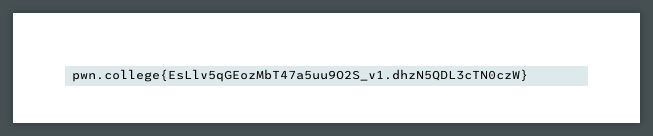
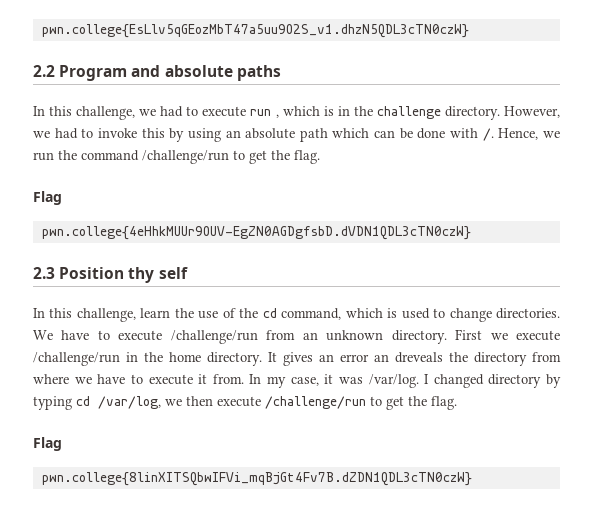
(528, 75) none -> [33,65,281,81] [33,106,560,120] [33,128,560,142] [33,150,320,164] [33,191,62,205] [41,226,471,240] [33,267,188,283] [33,308,560,322] [33,329,560,344] [33,352,561,366] [33,374,561,388] [33,396,457,410] [33,437,62,451] [41,472,472,486] // 2.2 Program and absolute paths // In this challenge, we had to execute run , which is in the challenge directory. However, we had to invoke this by using an absolute path which can be done with /. Hence, we run the command /challenge/run to get the flag. // Flag // pwn.college{4eHhkMUUr9OUV-EgZN0AGDgfsbD.dVDN1QDL3cTN0czW} // 2.3 Position thy self // In this challenge, learn the use of the cd command, which is used to change directories. We have to execute /challenge/run from an unknown directory. First we execute /challenge/run in the home directory. It gives an error an dreveals the directory from where we have to execute it from. In my case, it was /var/log. I changed directory by typing cd /var/log, we then execute /challenge/run to get the flag. // Flag // pwn.college{8linXITSQbwIFVi_mqBjGt4Fv7B.dZDN1QDL3cTN0czW}

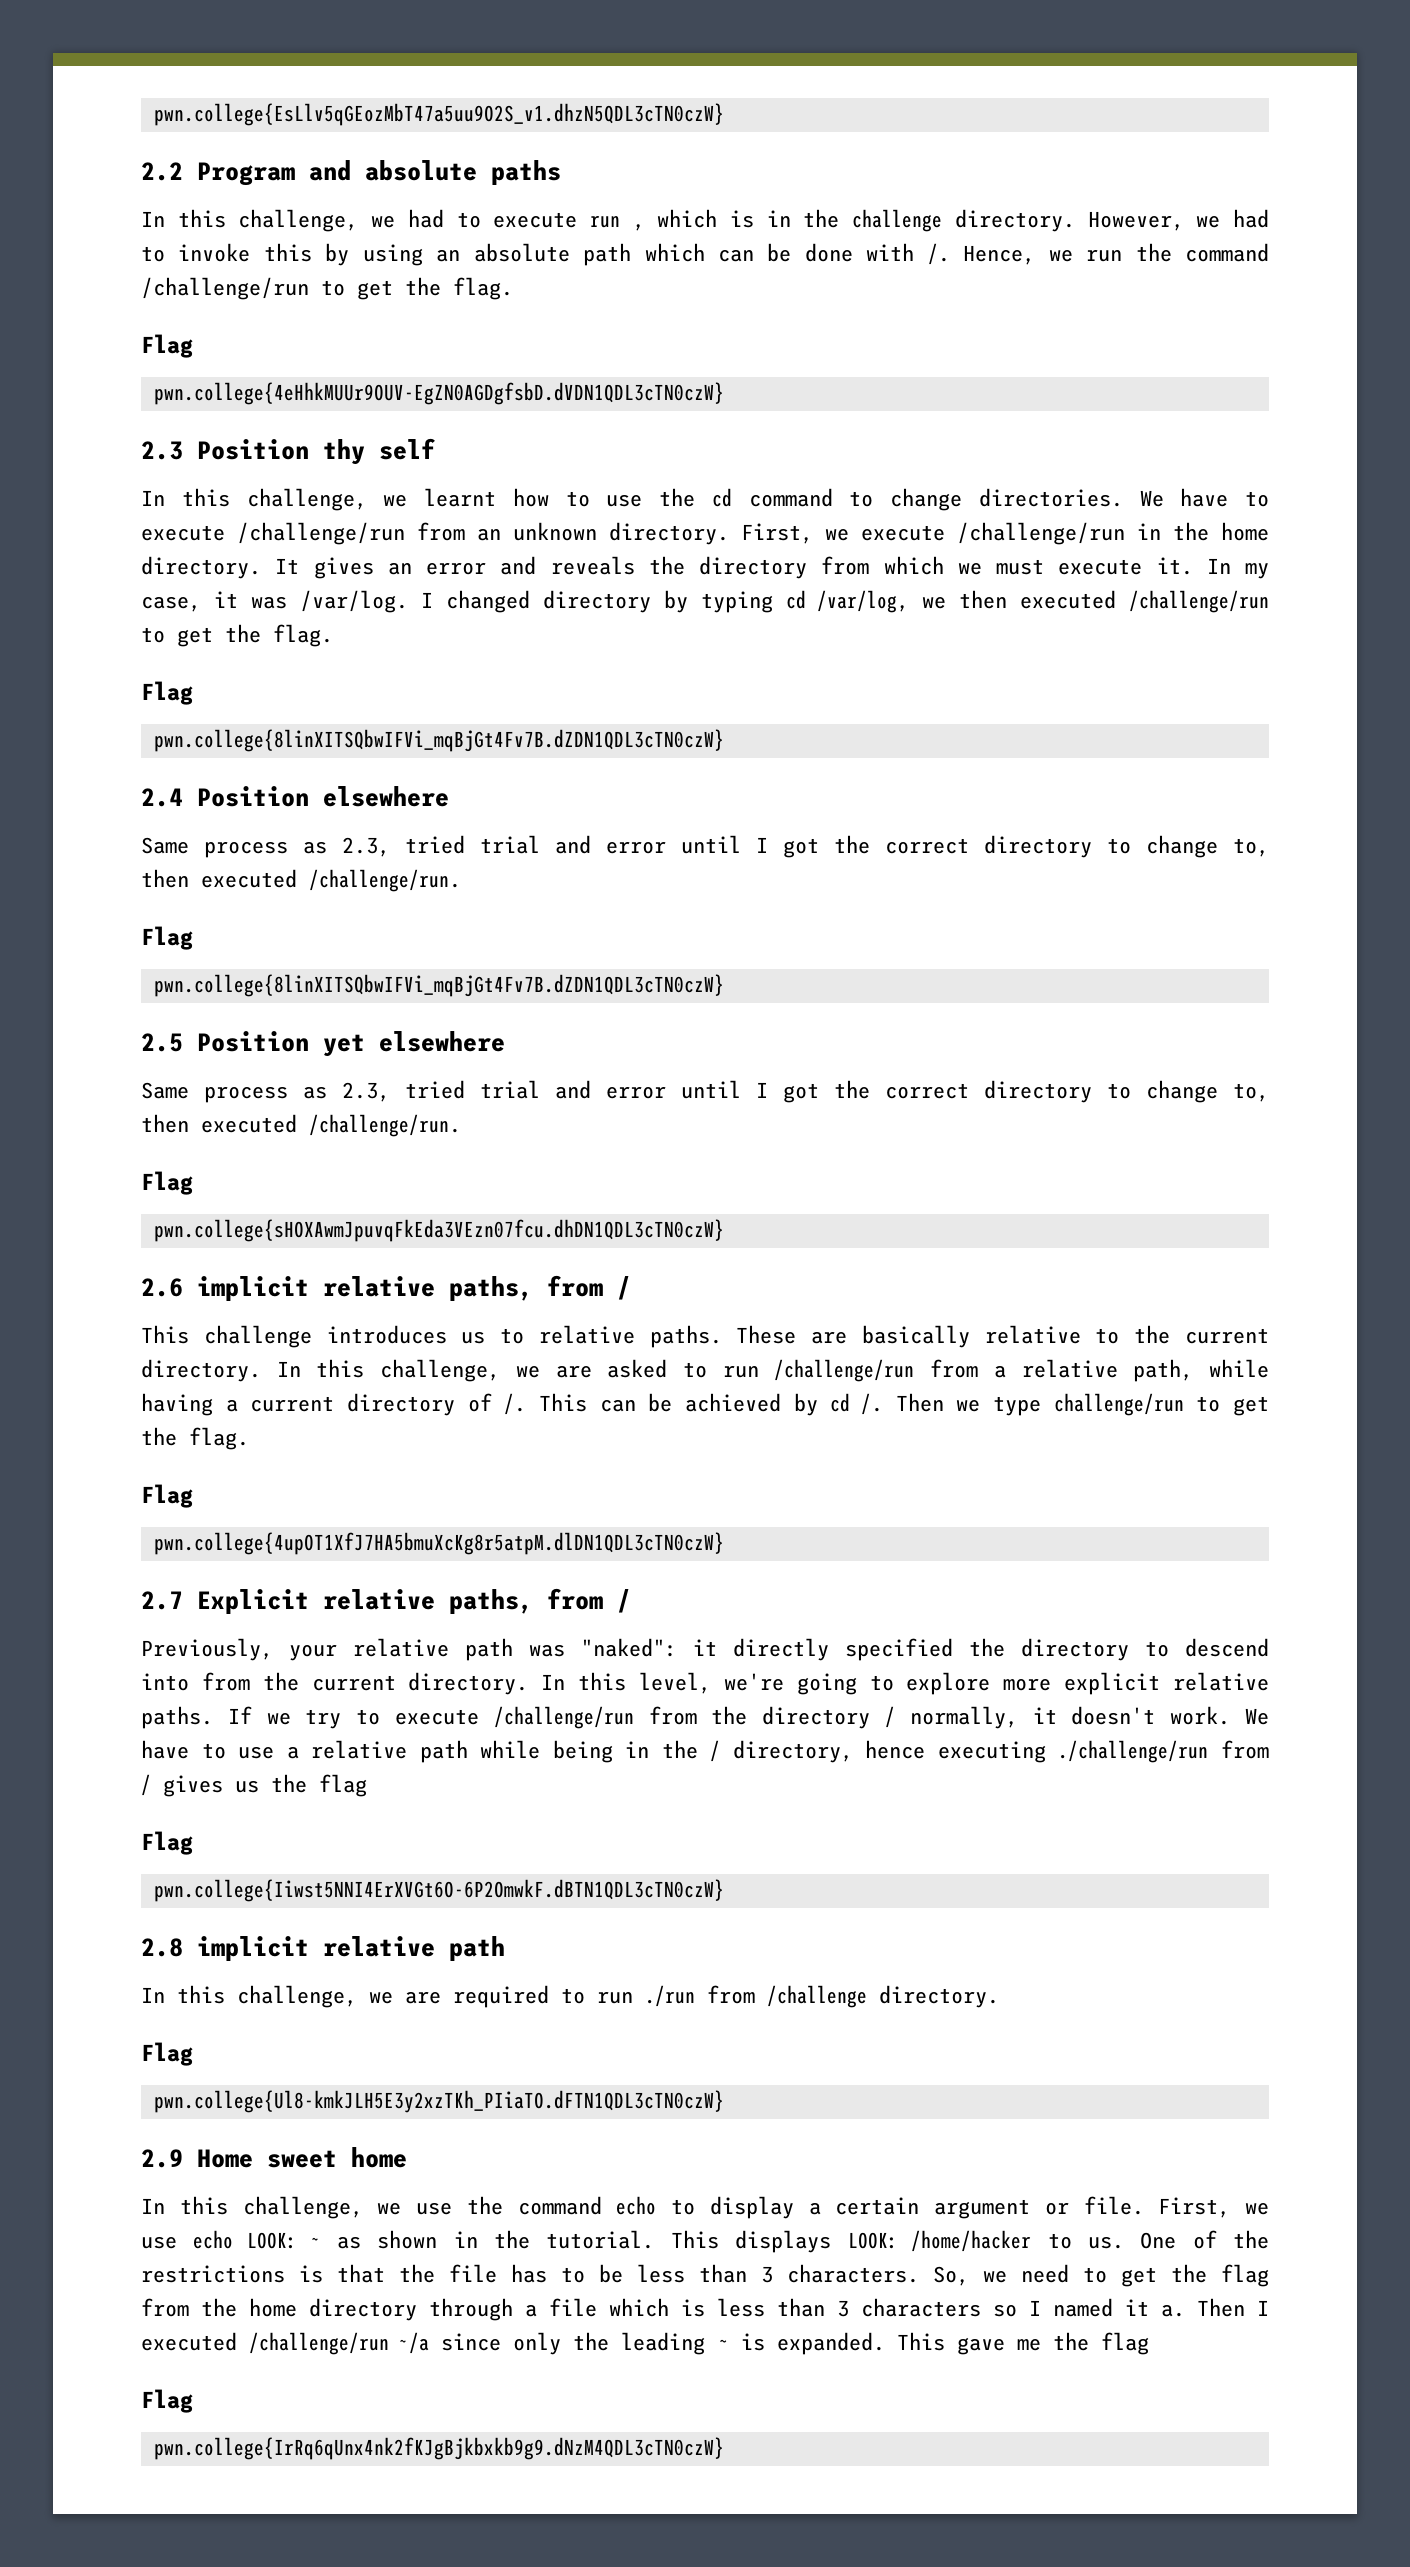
[140,308,430,320] learn the use of the cd command, which is used -> [383,488,833,507] we learnt how to use the cd command
[455,329,483,340] First -> [741,523,813,544] First,
[374,352,443,363] an dreveals -> [500,556,635,575] and reveals
[33,374,244,385] where we have to execute it from. -> [883,556,1193,575] which we must execute it.
[217,396,261,407] execute -> [1019,590,1116,609] executed
(472, 479) none -> [141,786,449,807] [141,835,1269,858] [141,869,461,892] [141,926,193,950] [153,974,724,997] [141,1031,505,1057] [141,1080,1269,1103] [141,1114,461,1137] [141,1171,193,1195] [153,1219,724,1242] [141,1275,631,1301] [141,1325,1269,1348] [141,1359,1269,1382] [141,1393,1269,1416] [141,1427,249,1450] [141,1484,193,1508] [153,1532,724,1555] [141,1588,631,1614] [141,1638,1269,1661] [141,1672,1270,1695] [141,1706,1269,1729] [141,1740,1269,1763] [141,1774,367,1797] [141,1831,193,1855] [153,1879,724,1902] [141,1936,505,1961] [141,1985,999,2008] [141,2042,193,2066] [153,2090,724,2113] [141,2147,407,2168] [141,2196,1269,2219] [141,2230,1269,2253] [141,2264,1269,2287] [141,2298,1269,2321] [141,2332,1149,2355] [141,2389,193,2413] [153,2437,724,2460] // 2.4 Position elsewhere // Same process as 2.3, tried trial and error until I got the correct directory to change to, then executed /challenge/run. // Flag // pwn.college{8linXITSQbwIFVi_mqBjGt4Fv7B.dZDN1QDL3cTN0czW} // 2.5 Position yet elsewhere // Same process as 2.3, tried trial and error until I got the correct directory to change to, then executed /challenge/run. // Flag // pwn.college{sHOXAwmJpuvqFkEda3VEzn07fcu.dhDN1QDL3cTN0czW} // 2.6 implicit relative paths, from / // This challenge introduces us to relative paths. These are basically relative to the current directory. In this challenge, we are asked to run /challenge/run from a relative path, while having a current directory of /. This can be achieved by cd /. Then we type challenge/run to get the flag. // Flag // pwn.college{4upOT1XfJ7HA5bmuXcKg8r5atpM.dlDN1QDL3cTN0czW} // 2.7 Explicit relative paths, from / // Previously, your relative path was "naked": it directly specified the directory to descend into from the current directory. In this level, we're going to explore more explicit relative paths. If we try to execute /challenge/run from the directory / normally, it doesn't work. We have to use a relative path while being in the / directory, hence executing ./challenge/run from / gives us the flag // Flag // pwn.college{Iiwst5NNI4ErXVGt6O-6P2OmwkF.dBTN1QDL3cTN0czW} // 2.8 implicit relative path // In this challenge, we are required to run ./run from /challenge directory. // Flag // pwn.college{Ul8-kmkJLH5E3y2xzTKh_PIiaTO.dFTN1QDL3cTN0czW} // 2.9 Home sweet home // In this challenge, we use the command echo to display a certain argument or file. First, we use echo LOOK: ~ as shown in the tutorial. This displays LOOK: /home/hacker to us. One of the restrictions is that the file has to be less than 3 characters. So, we need to get the flag from the home directory through a file which is less than 3 characters so I named it a. Then I executed /challenge/run ~/a since only the leading ~ is expanded. This gave me the flag // Flag // pwn.college{IrRq6qUnx4nk2fKJgBjkbxkb9g9.dNzM4QDL3cTN0czW}

